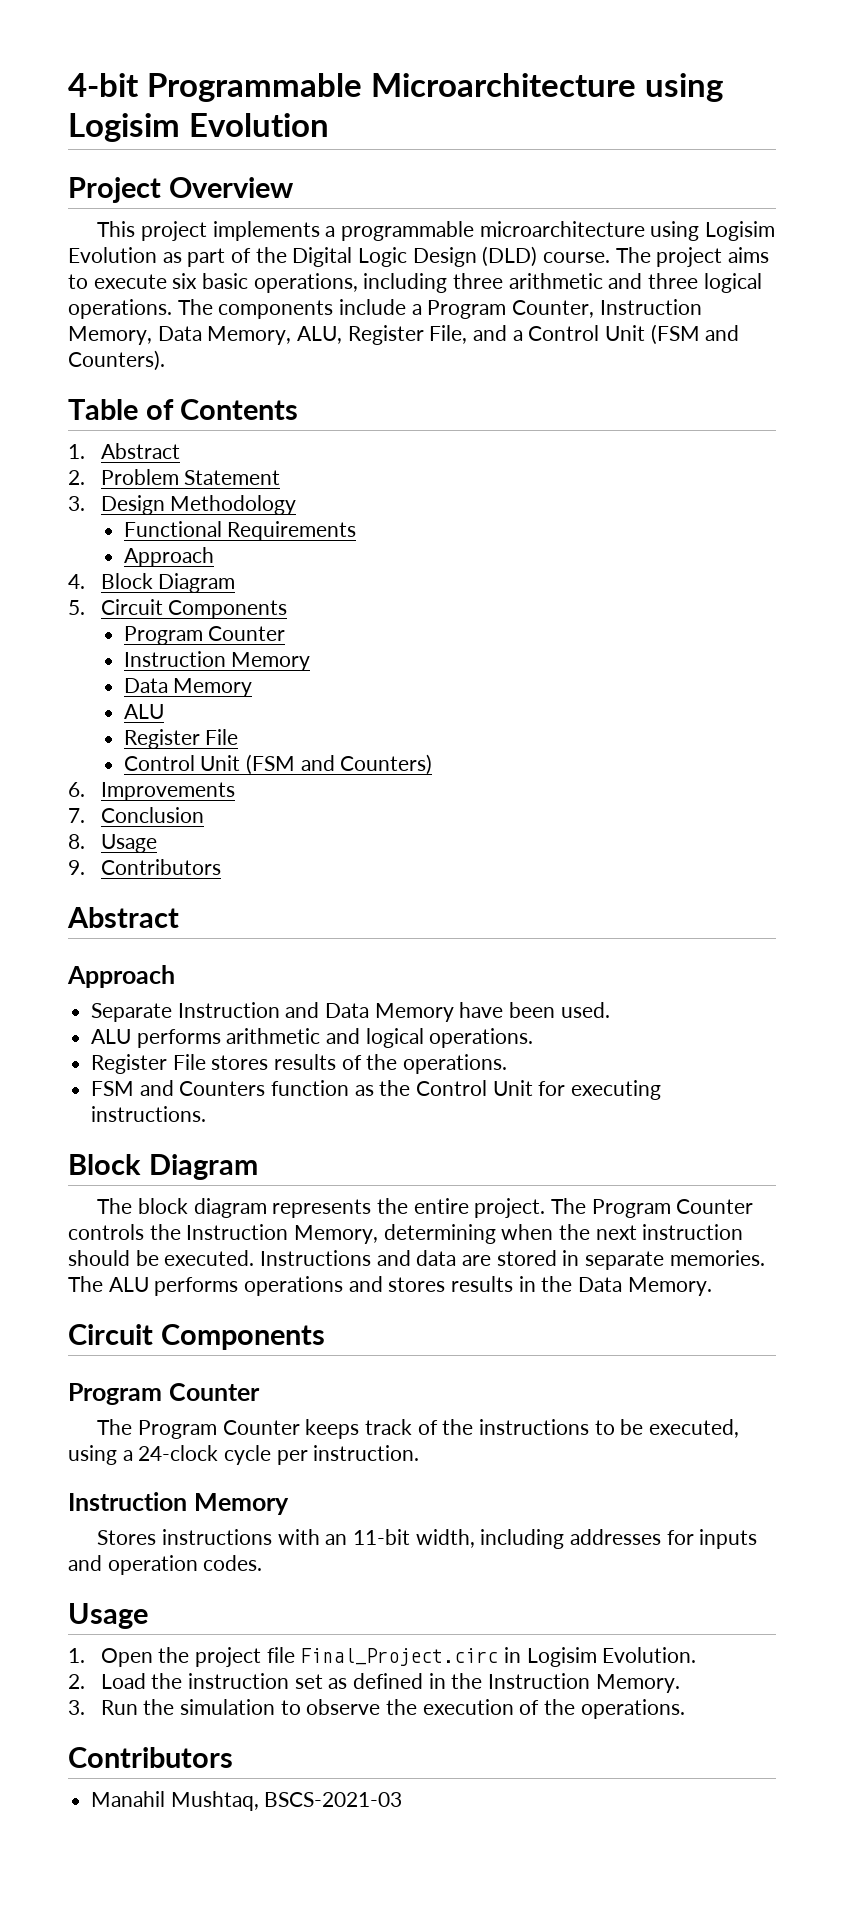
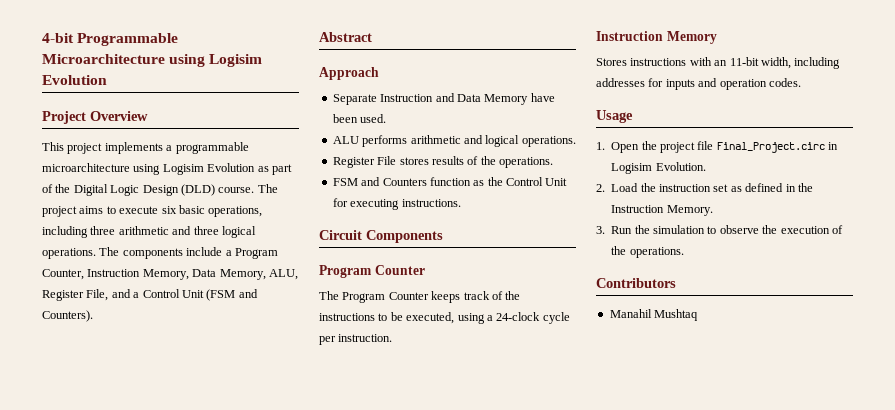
[68,399,299,420] [68,443,180,459] [68,469,281,485] [68,495,297,515] [123,521,357,541] [123,547,214,567] [68,573,236,593] [68,599,288,619] [123,626,286,645] [123,651,311,671] [123,678,253,697] [123,704,164,719] [123,729,239,749] [123,754,433,775] [68,782,235,801] [68,807,204,823] [68,834,157,853] [68,859,221,875] // Table of Contents // 1. Abstract // 2. Problem Statement // 3. Design Methodology // Functional Requirements // Approach // 4. Block Diagram // 5. Circuit Components // Program Counter // Instruction Memory // Data Memory // ALU // Register File // Control Unit (FSM and Counters) // 6. Improvements // 7. Conclusion // 8. Usage // 9. Contributors -> (93, 316) none
[68,1154,258,1180] [97,1198,754,1218] [68,1224,744,1244] [68,1250,765,1270] [68,1276,712,1296] // Block Diagram // The block diagram represents the entire project. The Program Counter controls the Instruction Memory, determining when the next instruction should be executed. Instructions and data are stored in separate memories. The ALU performs operations and stores results in the Data Memory. -> (461, 203) none
[170,1791,403,1811] Mushtaq, BSCS-2021-03 -> [654,309,699,321] Mushtaq

